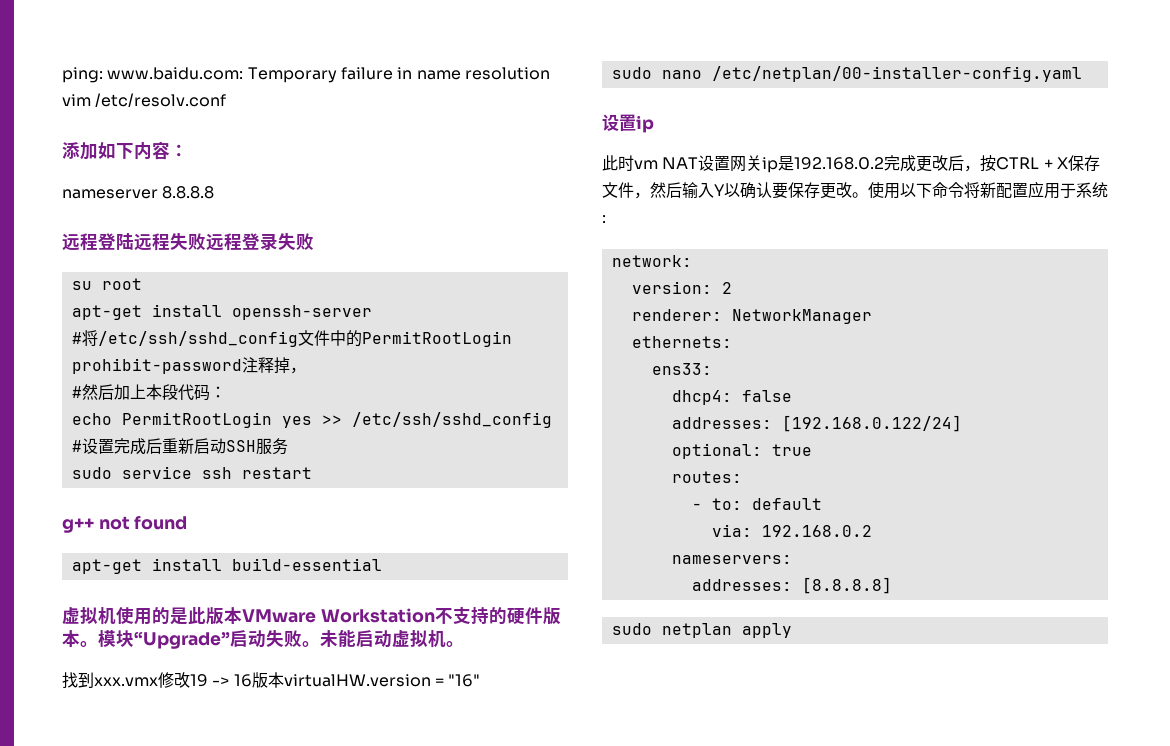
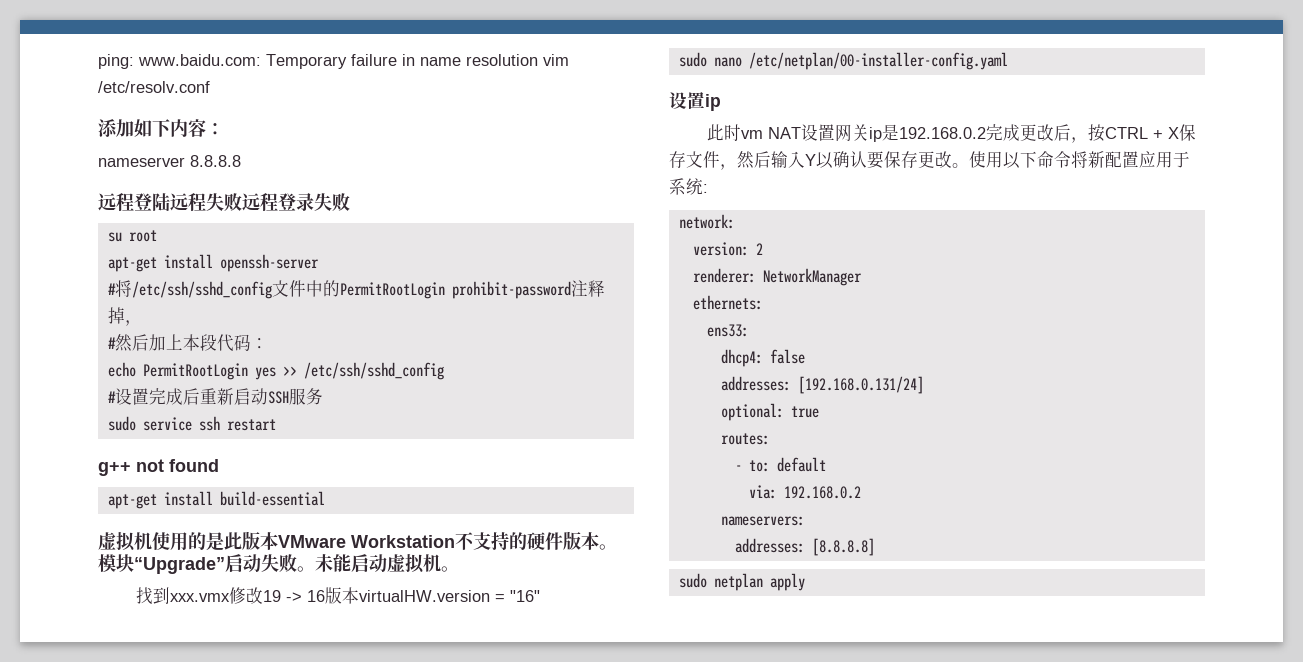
[781,415,962,432] [192.168.0.122/24] -> [797,376,924,394] [192.168.0.131/24]

